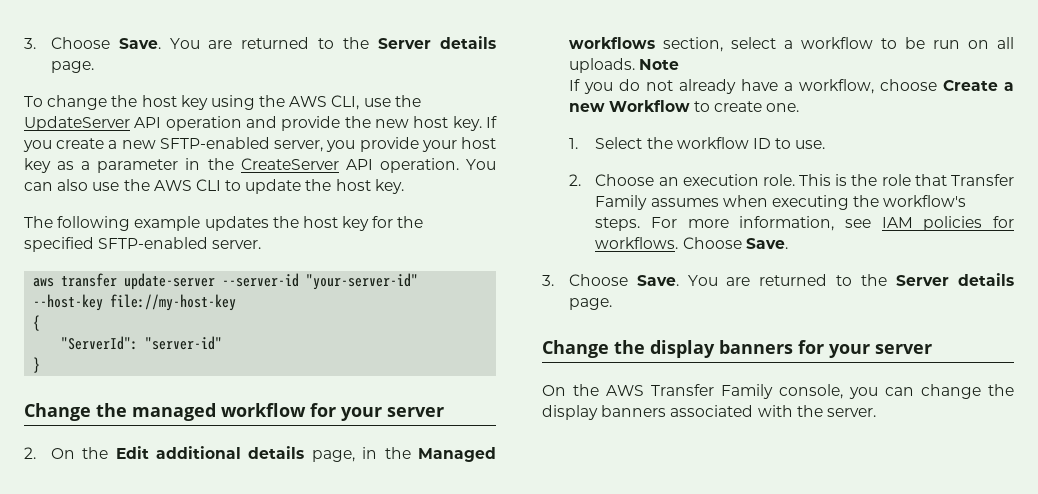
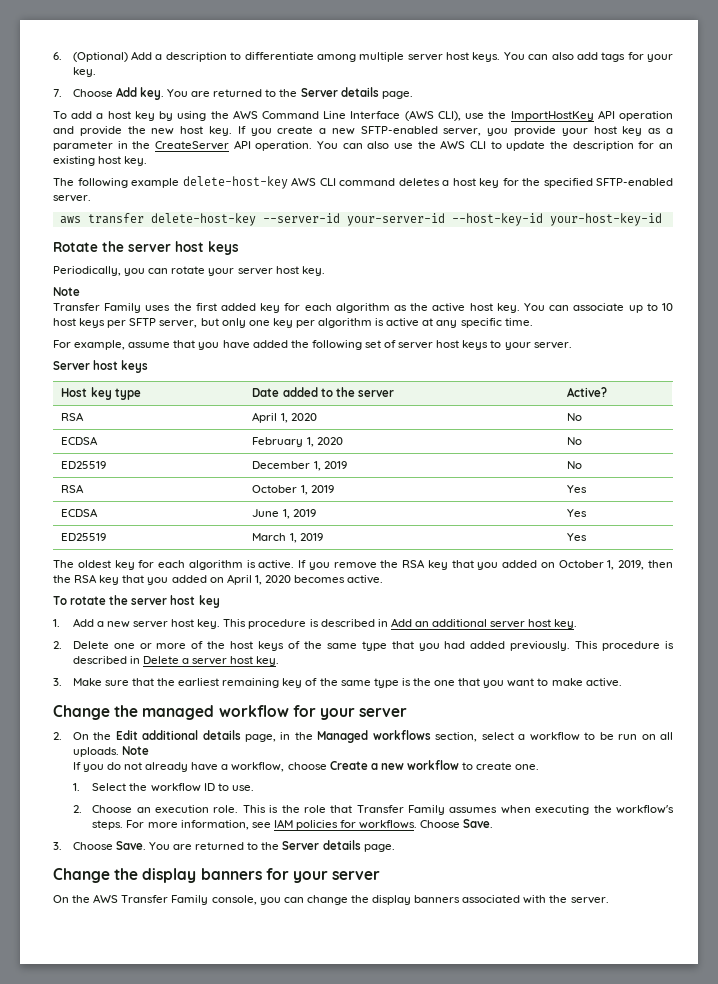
[24,37,161,49] 3. Choose Save. -> [53,51,673,62] [72,67,96,77] [53,87,164,100] 6. (Optional) Add a description to differentiate among multiple server host keys. You can also add tags for your key. // 7. Choose Add key.
[47,95,208,110] change the host key -> [71,111,174,121] add a host key by
[331,95,421,110] [24,116,130,131] CLI, use the UpdateServer -> [262,110,594,121] Command Line Interface (AWS CLI), use the ImportHostKey
(332, 185) none -> [572,141,674,151] [53,156,95,166] description for an existing
[204,216,299,231] updates the -> [182,176,449,189] delete-host-key AWS CLI command deletes a
[124,273,419,290] [33,294,237,311] [33,315,41,331] [61,336,223,350] [33,357,41,373] update-server --server-id "your-server-id" --host-key file://my-host-key // { // "ServerId": "server-id" // } -> [150,213,662,226] [53,241,239,255] [53,266,325,276] [53,287,80,296] [53,303,673,313] [53,318,533,328] [53,340,572,350] [53,360,149,373] [61,387,141,400] [252,387,394,397] [567,387,608,397] [61,412,85,421] [252,412,317,423] [567,413,583,421] [61,436,99,445] [252,437,343,447] [567,437,583,445] [61,461,107,469] [252,461,347,471] [567,461,583,469] [61,484,85,493] [252,485,334,495] [567,485,588,493] [61,508,99,517] [252,509,316,519] [567,509,588,517] [61,533,107,541] [252,533,323,543] [567,533,588,541] [53,559,674,570] [53,574,384,585] [53,595,220,608] [53,618,578,629] [53,641,675,651] [72,656,280,666] [53,678,622,688] delete-host-key --server-id your-server-id --host-key-id your-host-key-id // Rotate the server host keys // Periodically, you can rotate your server host key. // Note // Transfer Family uses the first added key for each algorithm as the active host key. You can associate up to 10 host keys per SFTP server, but only one key per algorithm is active at any specific time. // For example, assume that you have added the following set of server host keys to your server. // Server host keys // Host key type | Date added to the server | Active? // RSA | April 1, 2020 | No // ECDSA | February 1, 2020 | No // ED25519 | December 1, 2019 | No // RSA | October 1, 2019 | Yes // ECDSA | June 1, 2019 | Yes // ED25519 | March 1, 2019 | Yes // The oldest key for each algorithm is active. If you remove the RSA key that you added on October 1, 2019, then the RSA key that you added on April 1, 2020 becomes active. // To rotate the server host key // 1. Add a new server host key. This procedure is described in Add an additional server host key. // 2. Delete one or more of the host keys of the same type that you had added previously. This procedure is described in Delete a server host key. // 3. Make sure that the earliest remaining key of the same type is the one that you want to make active.
[608,100,690,112] Workflow -> [406,760,459,770] workflow

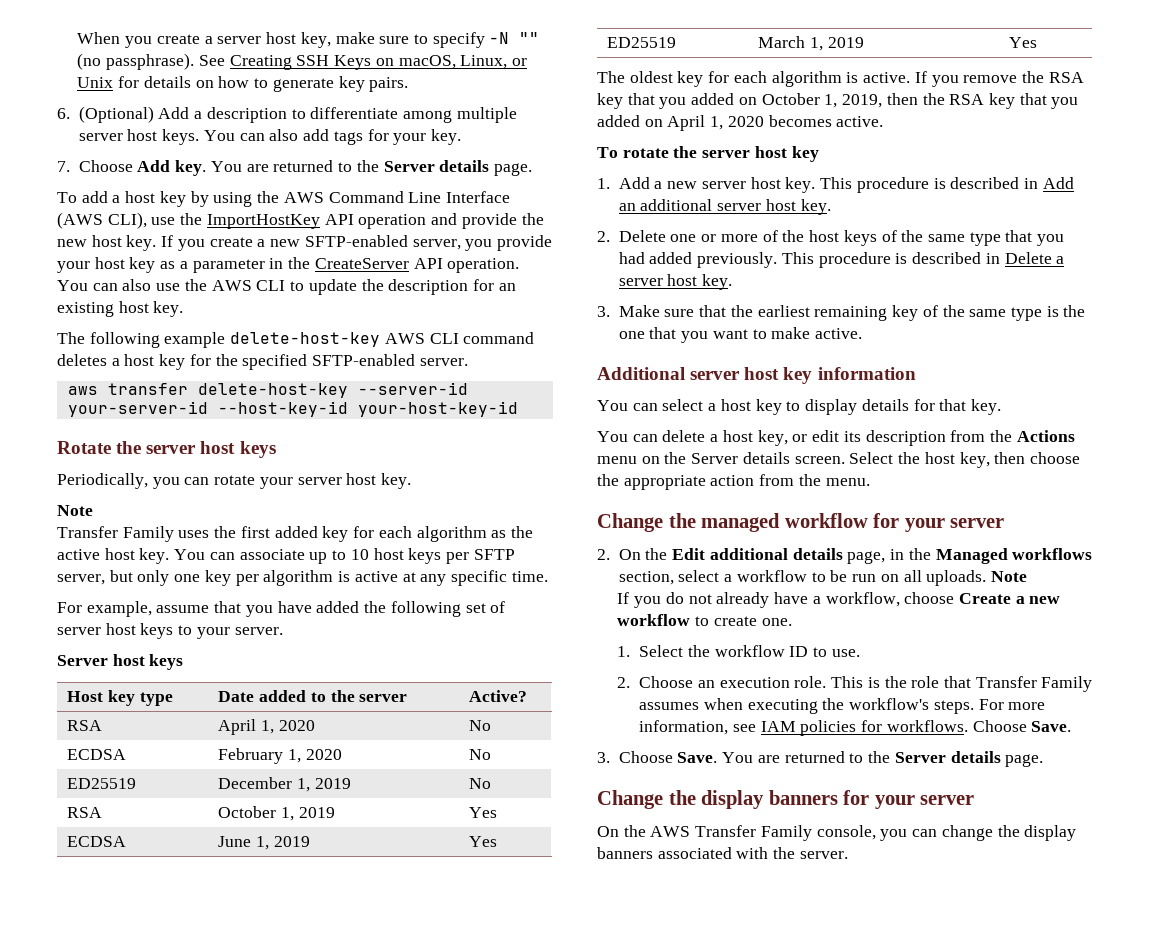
(53, 56) none -> [77,32,540,48] [77,53,527,70] [77,76,409,92] When you create a server host key, make sure to specify -N "" (no passphrase). See Creating SSH Keys on macOS, Linux, or Unix for details on how to generate key pairs. //
(622, 682) none -> [597,367,916,384] [597,399,1001,415] [597,430,1075,446] [597,452,1080,468] [597,474,870,490] // Additional server host key information // You can select a host key to display details for that key. // You can delete a host key, or edit its description from the Actions menu on the Server details screen. Select the host key, then choose the appropriate action from the menu.

